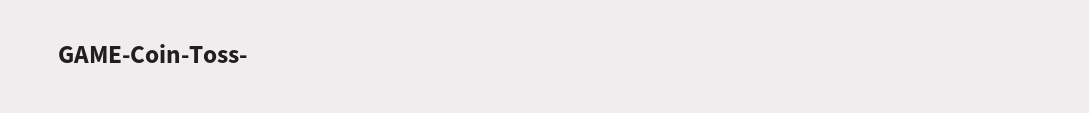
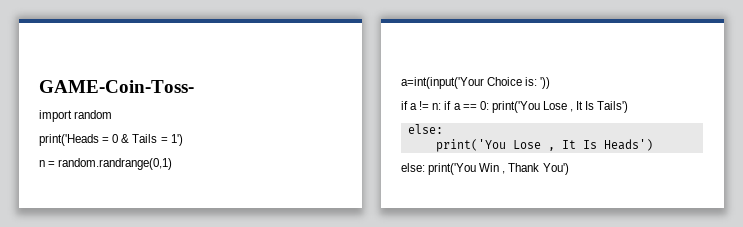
(247, 53) none -> [39,110,113,122] [39,134,183,146] [39,158,173,170] [401,77,551,89] [401,101,629,113] [407,124,443,134] [435,139,653,152] [401,163,569,175] // import random // print('Heads = 0 & Tails = 1') // n = random.randrange(0,1) // a=int(input('Your Choice is: ')) // if a != n: if a == 0: print('You Lose , It Is Tails') // else: // print('You Lose , It Is Heads') // else: print('You Win , Thank You')

